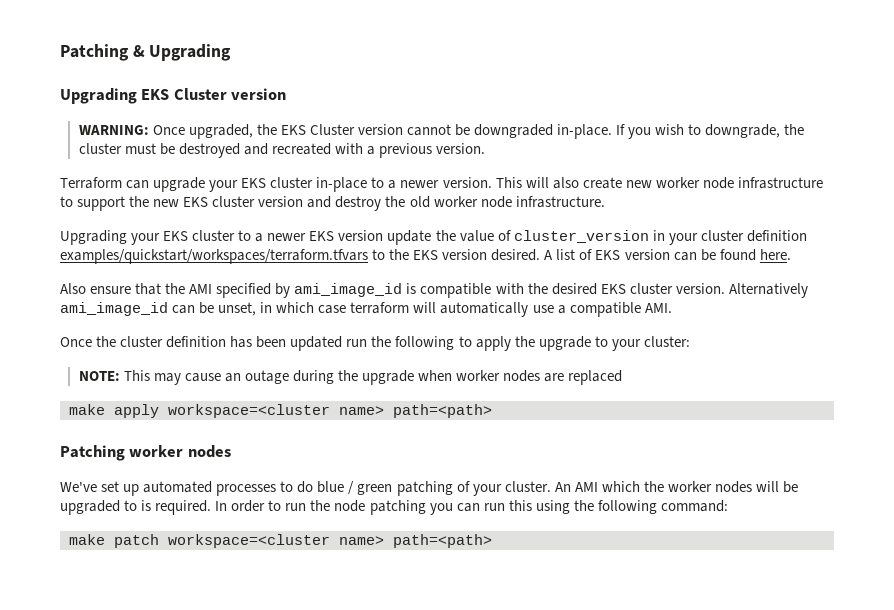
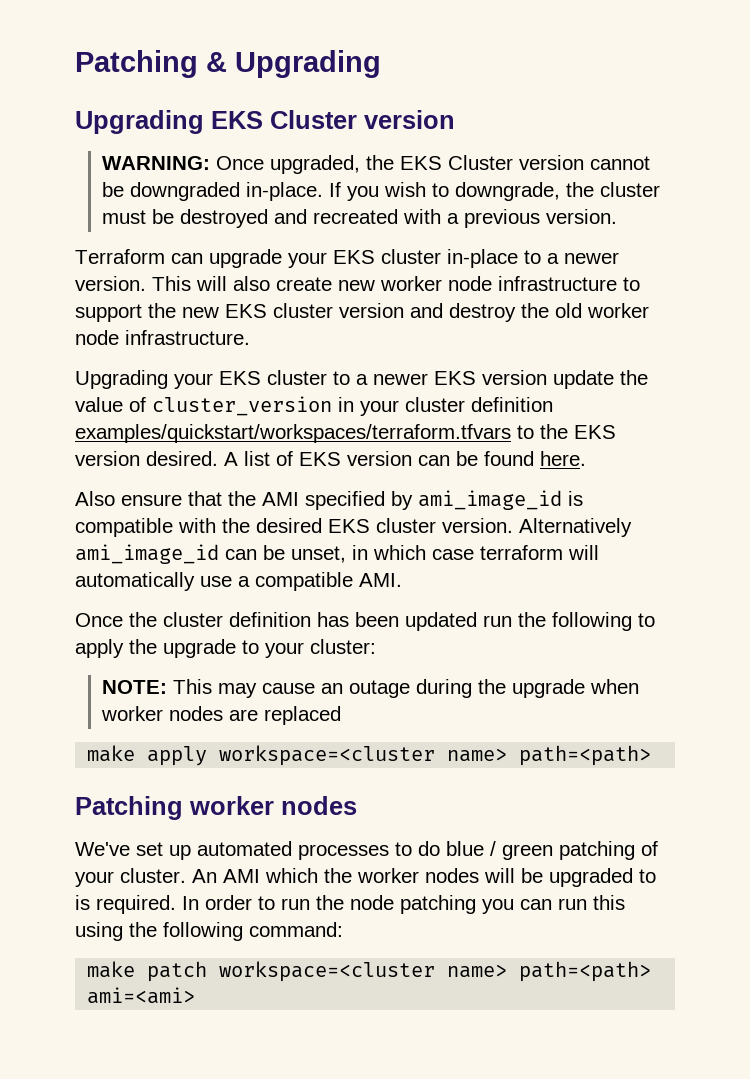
(492, 541) none -> [87,987,196,1004] ami=<ami>

